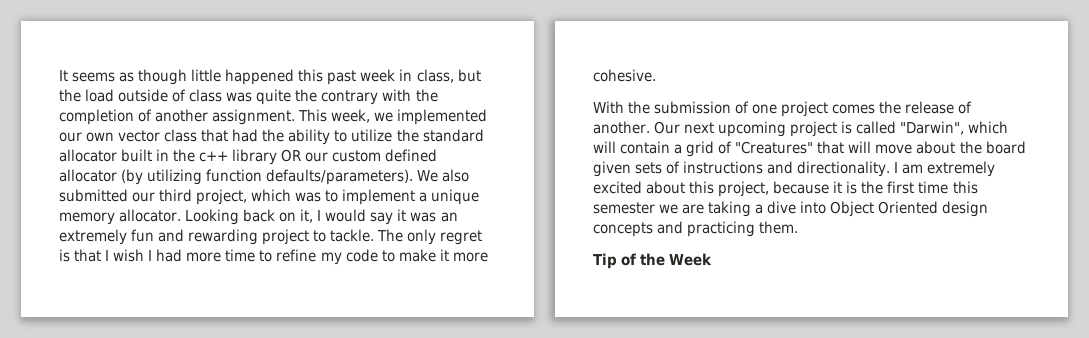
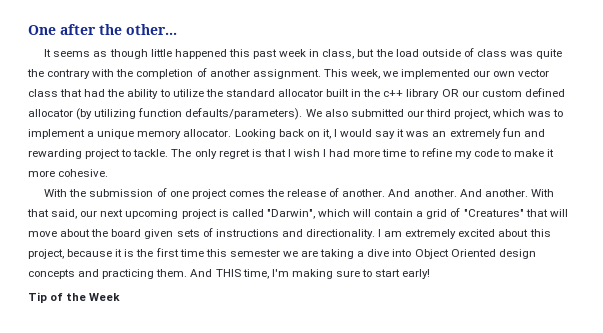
(59, 75) none -> [28,24,177,35] One after the other... //
[654,121,681,134] Our -> [388,189,554,197] [27,209,98,219] And another. And another. With that said, our
(799, 227) none -> [190,269,431,279] And THIS time, I'm making sure to start early!

